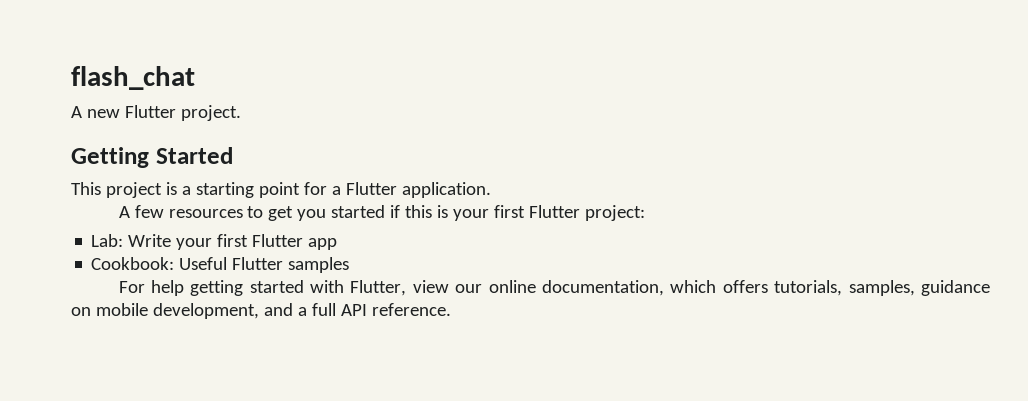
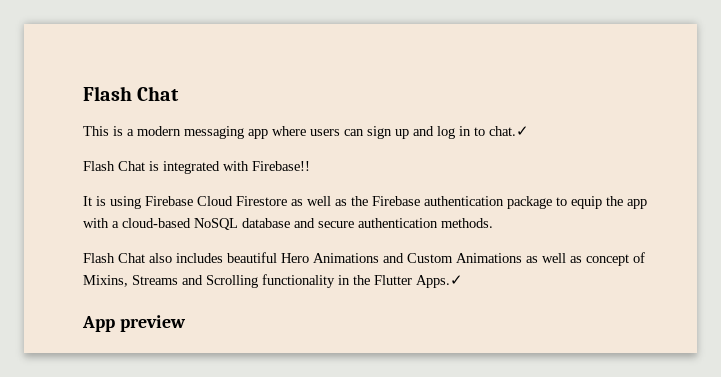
[71,66,195,90] [71,105,241,121] [71,147,233,168] flash_chat // A new Flutter project. // Getting Started -> [83,86,180,101] Flash Chat
[105,182,162,198] project -> (109, 131) none
[195,182,491,198] [118,205,646,221] [91,234,338,250] [91,257,350,273] [118,280,991,296] [71,303,451,319] starting point for a Flutter application. // A few resources to get you started if this is your first Flutter project: // Lab: Write your first Flutter app // Cookbook: Useful Flutter samples // For help getting started with Flutter, view our online documentation, which offers tutorials, samples, guidance on mobile development, and a full API reference. -> [137,126,529,139] [83,161,310,174] [83,196,647,209] [83,218,493,230] [83,252,645,266] [83,274,463,288] [82,315,186,332] modern messaging app where users can sign up and log in to chat.✓ // Flash Chat is integrated with Firebase!! // It is using Firebase Cloud Firestore as well as the Firebase authentication package to equip the app with a cloud-based NoSQL database and secure authentication methods. // Flash Chat also includes beautiful Hero Animations and Custom Animations as well as concept of Mixins, Streams and Scrolling functionality in the Flutter Apps.✓ // App preview

